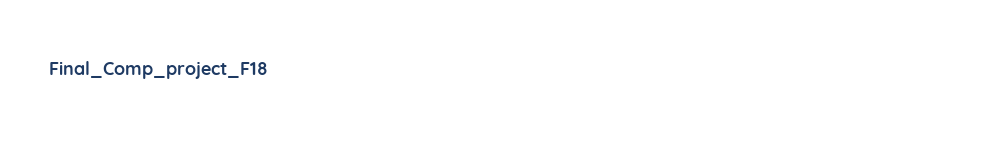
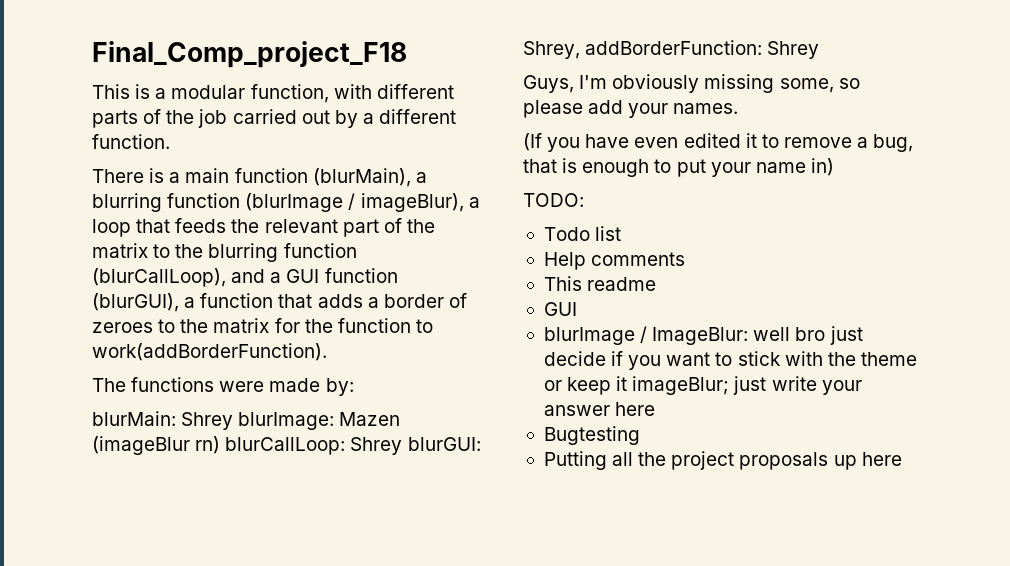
(268, 70) none -> [92,84,454,103] [92,109,457,128] [92,134,170,149] [92,168,427,187] [92,193,480,212] [92,218,435,237] [92,243,357,262] [92,268,398,287] [92,293,467,312] [92,318,433,333] [92,343,327,361] [92,377,354,396] [92,411,401,430] [92,436,481,455] [523,40,820,59] [523,74,860,93] [523,100,739,118] [523,133,914,152] [523,158,834,177] [523,193,584,207] [543,226,622,241] [543,252,686,270] [543,276,657,291] [543,302,577,316] [543,326,863,345] [543,351,917,370] [543,376,862,395] [543,402,656,416] [543,426,640,445] [543,451,902,470] // This is a modular function, with different parts of the job carried out by a different function. // There is a main function (blurMain), a blurring function (blurImage / imageBlur), a loop that feeds the relevant part of the matrix to the blurring function (blurCallLoop), and a GUI function (blurGUI), a function that adds a border of zeroes to the matrix for the function to work(addBorderFunction). // The functions were made by: // blurMain: Shrey blurImage: Mazen (imageBlur rn) blurCallLoop: Shrey blurGUI: Shrey, addBorderFunction: Shrey // Guys, I'm obviously missing some, so please add your names. // (If you have even edited it to remove a bug, that is enough to put your name in) // TODO: // Todo list // Help comments // This readme // GUI // blurImage / ImageBlur: well bro just decide if you want to stick with the theme or keep it imageBlur; just write your answer here // Bugtesting // Putting all the project proposals up here

